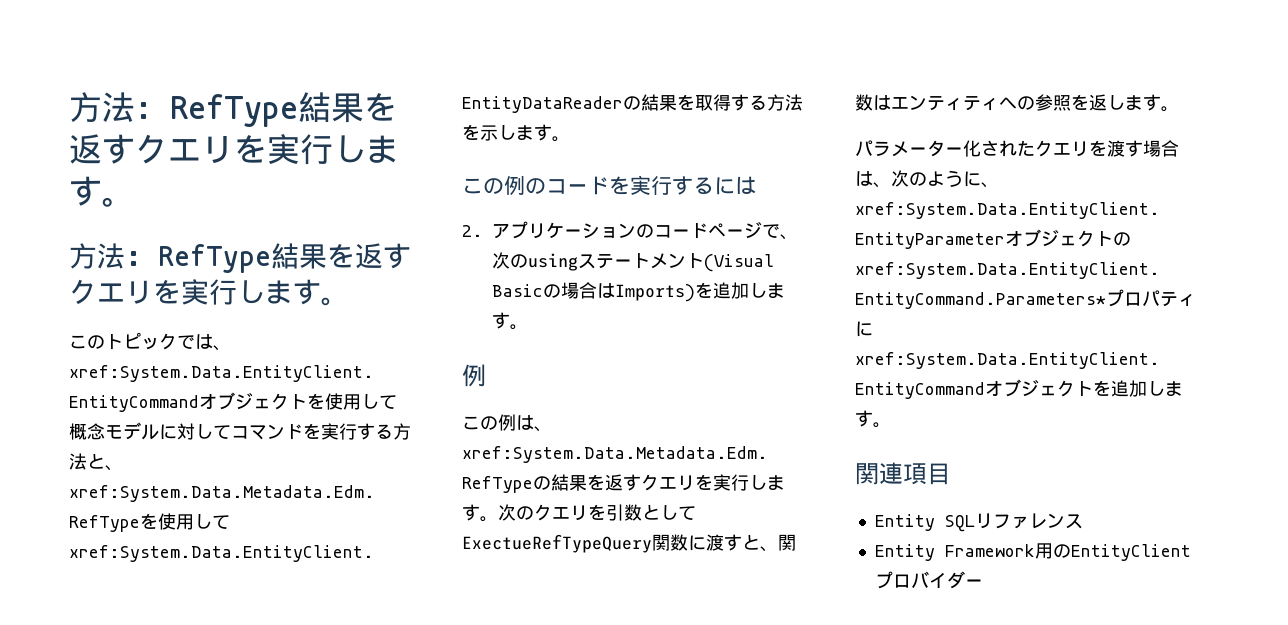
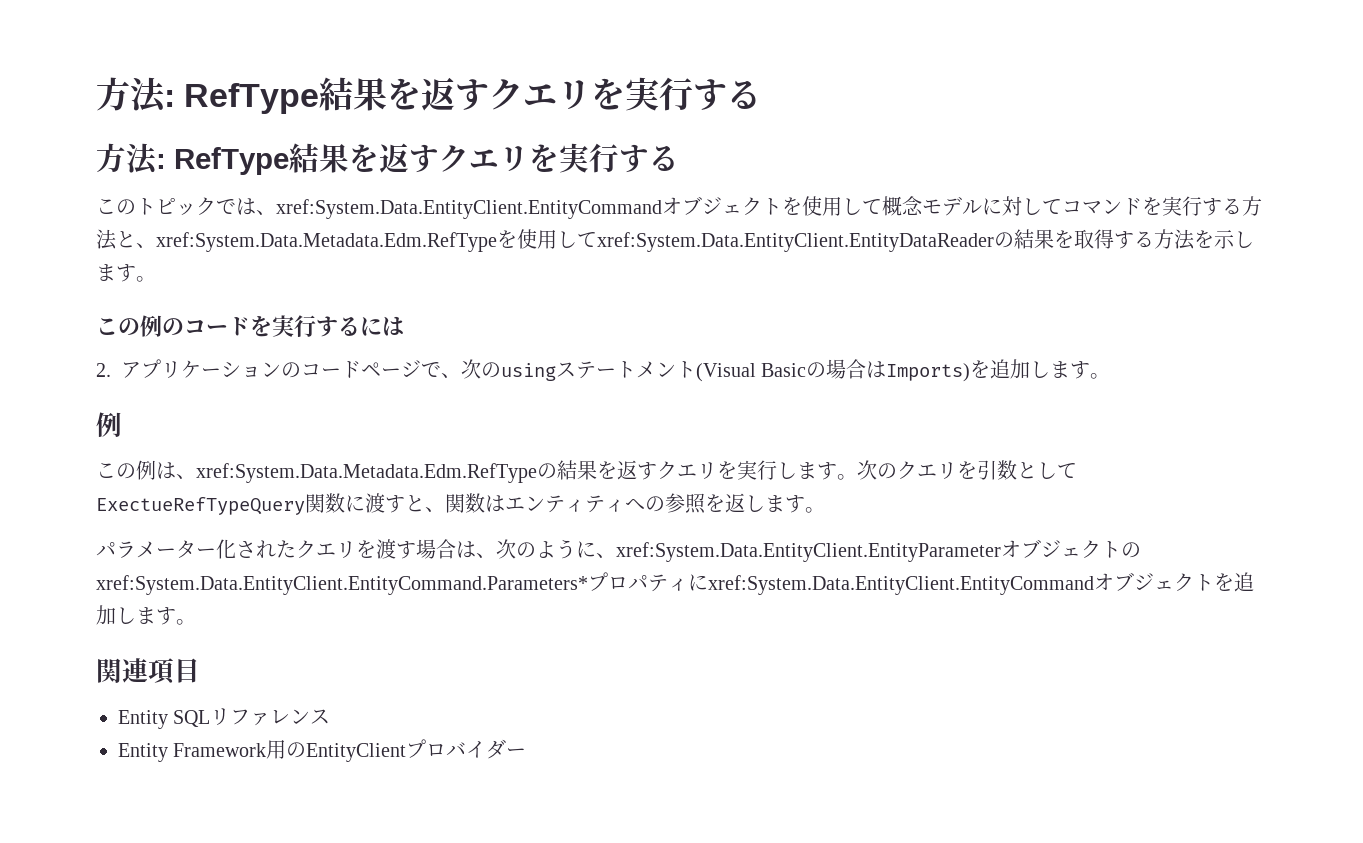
[69,92,397,127] [69,134,399,165] [69,176,135,207] [69,243,411,273] [69,279,349,306] 方法: RefType結果を返すクエリを実行します。 // 方法: RefType結果を返すクエリを実行します。 -> [96,77,762,114] [96,143,679,175] 方法: RefType結果を返すクエリを実行する // 方法: RefType結果を返すクエリを実行する

